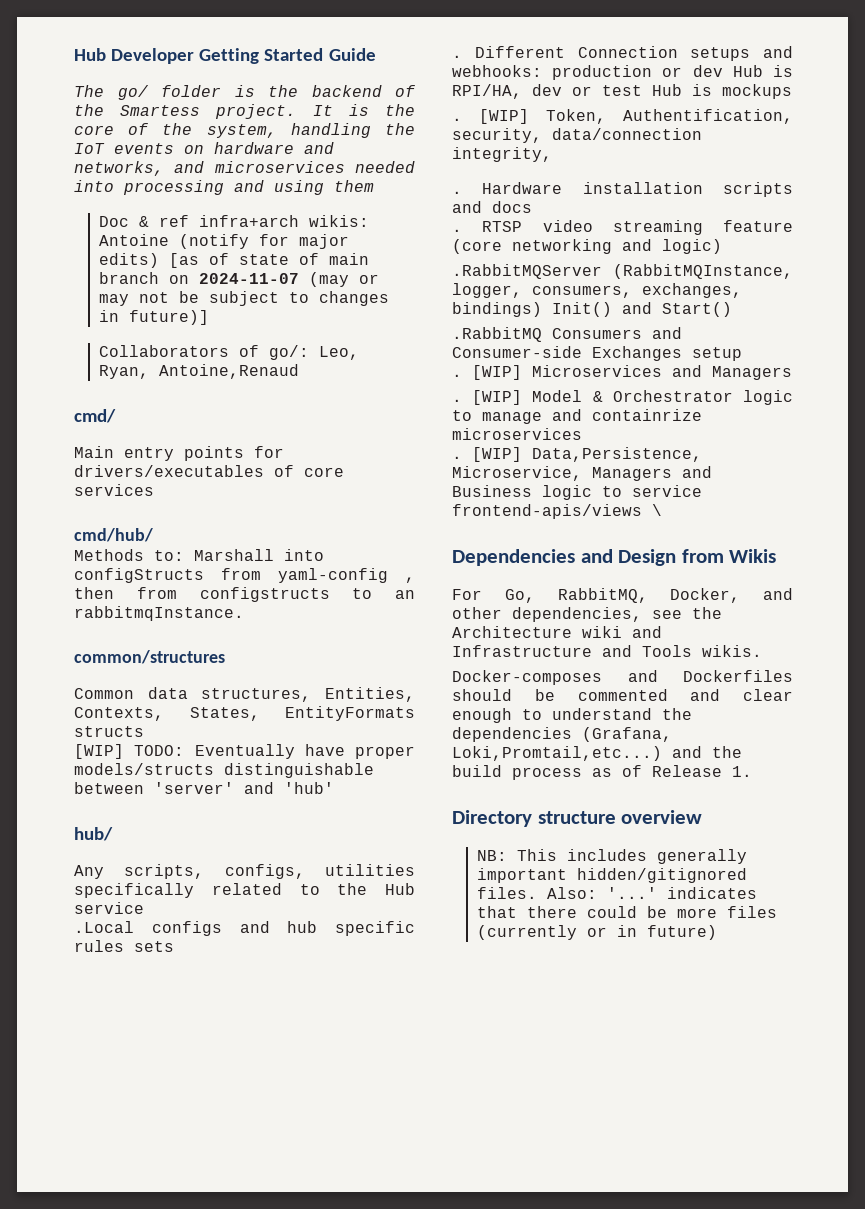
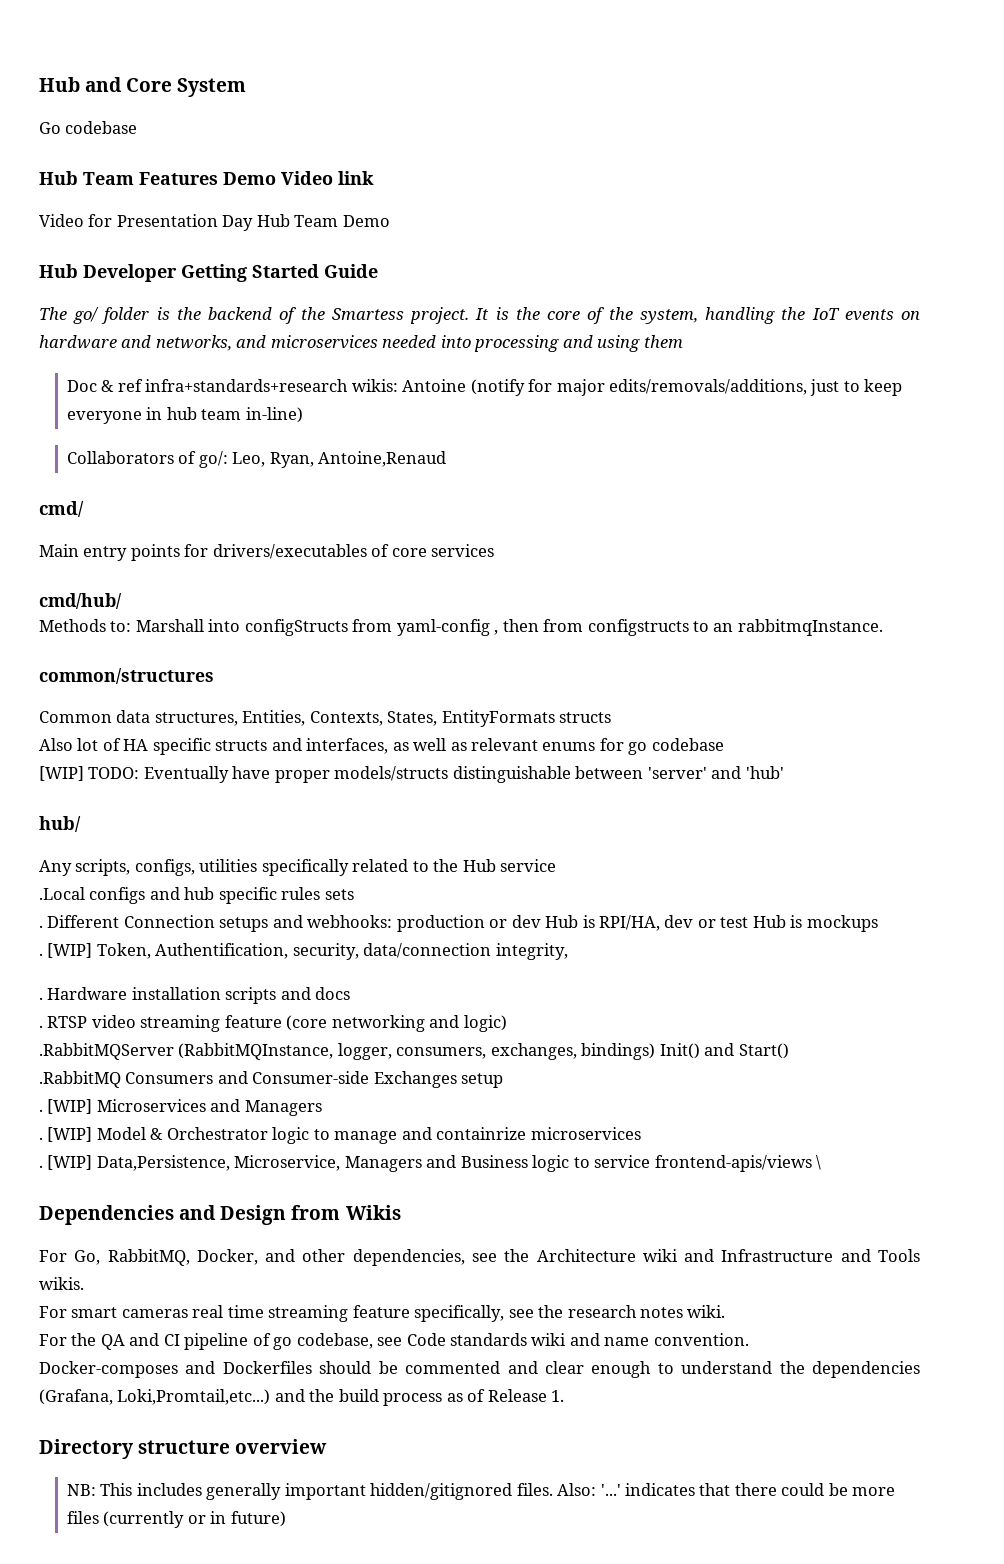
[74,48,106,61] Hub -> [39,77,247,97] [39,121,138,134] [39,171,374,185] [39,214,390,231] [39,264,78,278] Hub and Core System // Go codebase // Hub Team Features Demo Video link // Video for Presentation Day Hub Team Demo // Hub
[199,215,300,227] infra+arch -> [145,379,349,392] infra+standards+research
[99,253,370,268] [99,272,380,287] [99,291,390,306] [99,310,210,325] edits) [as of state of main branch on 2024-11-07 (may or may not be subject to changes in future)] -> [608,379,903,396] [66,407,303,424] edits/removals/additions, just to keep everyone in hub team in-line)
(144, 731) none -> [39,738,724,755] // Also lot of HA specific structs and interfaces, as well as relevant enums for go codebase
(762, 651) none -> [39,1305,726,1322] [39,1333,749,1350] // For smart cameras real time streaming feature specifically, see the research notes wiki. // For the QA and CI pipeline of go codebase, see Code standards wiki and name convention.

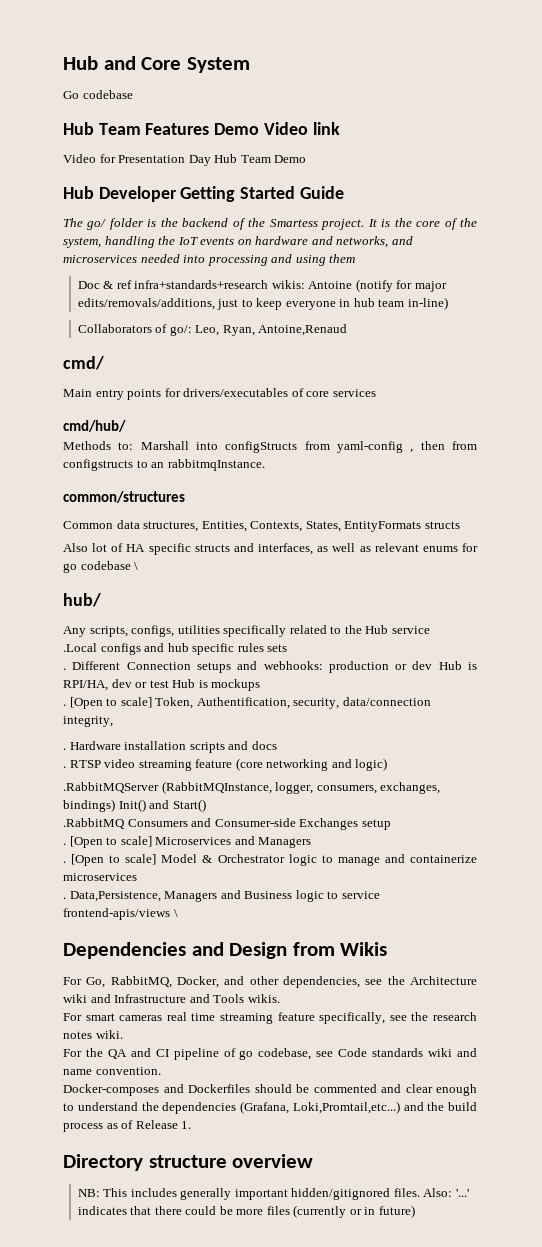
[39,766,784,783] // [WIP] TODO: Eventually have proper models/structs distinguishable between 'server' and 'hub' -> [134,562,139,570] \
[47,943,93,958] [WIP] -> [69,697,152,709] [Open to scale]
[47,1099,93,1114] [WIP] -> [69,836,152,848] [Open to scale]
[47,1127,93,1142] [WIP] -> [71,854,157,866] [Open to scale]
[436,1127,527,1140] containrize -> [409,855,477,863] containerize
[47,1155,341,1171] [WIP] Data,Persistence, Microservice, -> [69,891,161,902] Data,Persistence,

